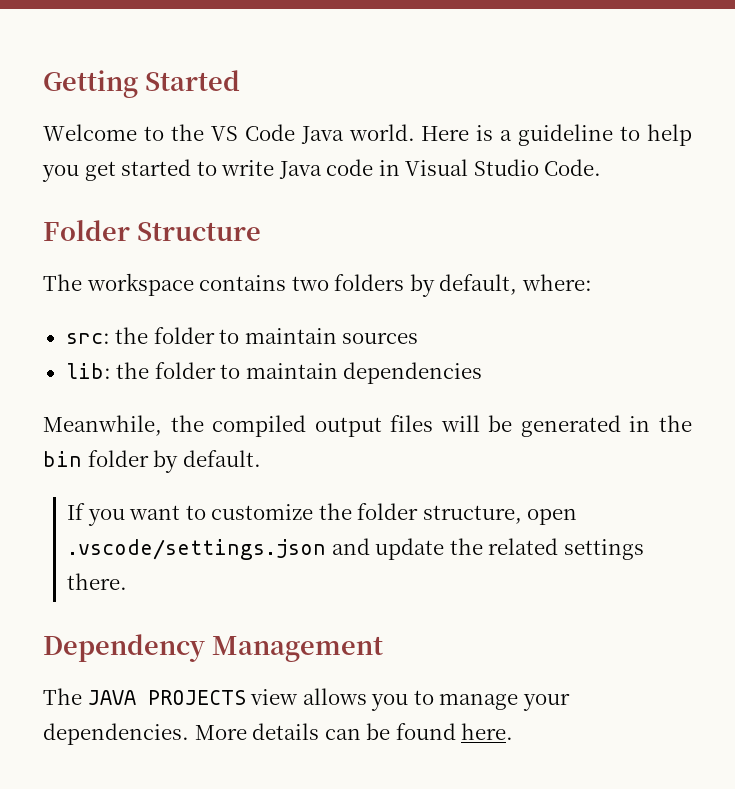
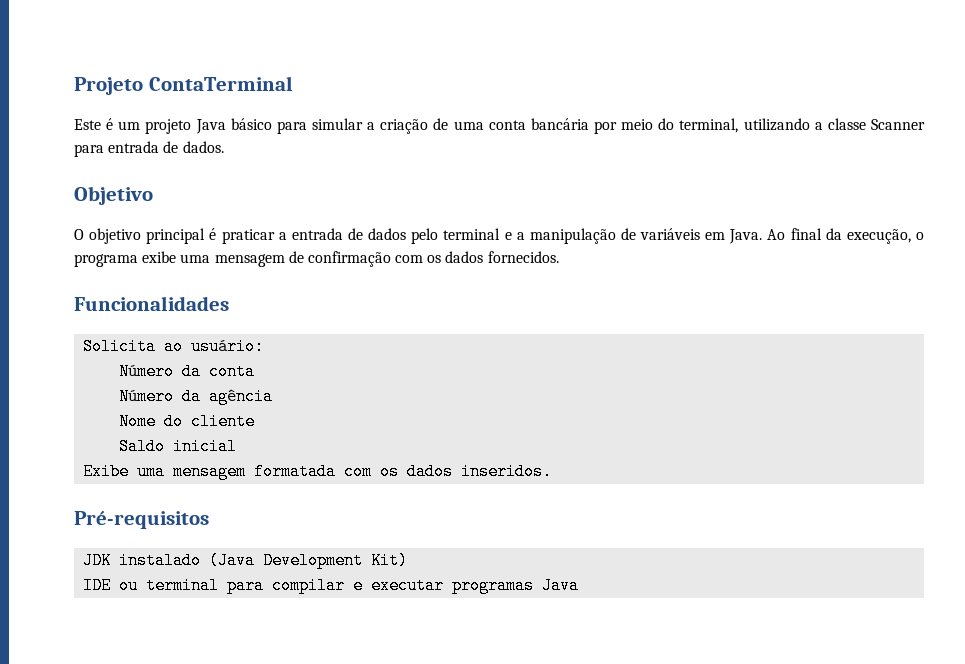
[43,70,240,98] [43,124,692,146] [42,159,602,182] [43,220,261,241] [43,273,592,297] [65,327,419,344] [65,362,483,384] [43,415,692,437] [43,450,261,473] [67,503,578,526] [67,538,644,560] [67,573,128,590] [43,634,383,662] [43,688,570,711] [43,723,514,745] Getting Started // Welcome to the VS Code Java world. Here is a guideline to help you get started to write Java code in Visual Studio Code. // Folder Structure // The workspace contains two folders by default, where: // src: the folder to maintain sources // lib: the folder to maintain dependencies // Meanwhile, the compiled output files will be generated in the bin folder by default. // If you want to customize the folder structure, open .vscode/settings.json and update the related settings there. // Dependency Management // The JAVA PROJECTS view allows you to manage your dependencies. More details can be found here. -> [74,76,293,95] [74,118,925,134] [74,141,224,157] [74,186,153,205] [74,228,924,244] [74,251,559,267] [74,296,229,311] [83,338,265,355] [119,363,256,380] [119,388,274,405] [119,413,256,430] [119,438,238,455] [83,463,553,480] [74,511,209,529] [83,552,409,569] [83,577,580,594] Projeto ContaTerminal // Este é um projeto Java básico para simular a criação de uma conta bancária por meio do terminal, utilizando a classe Scanner para entrada de dados. // Objetivo // O objetivo principal é praticar a entrada de dados pelo terminal e a manipulação de variáveis em Java. Ao final da execução, o programa exibe uma mensagem de confirmação com os dados fornecidos. // Funcionalidades // Solicita ao usuário: // Número da conta // Número da agência // Nome do cliente // Saldo inicial // Exibe uma mensagem formatada com os dados inseridos. // Pré-requisitos // JDK instalado (Java Development Kit) // IDE ou terminal para compilar e executar programas Java

